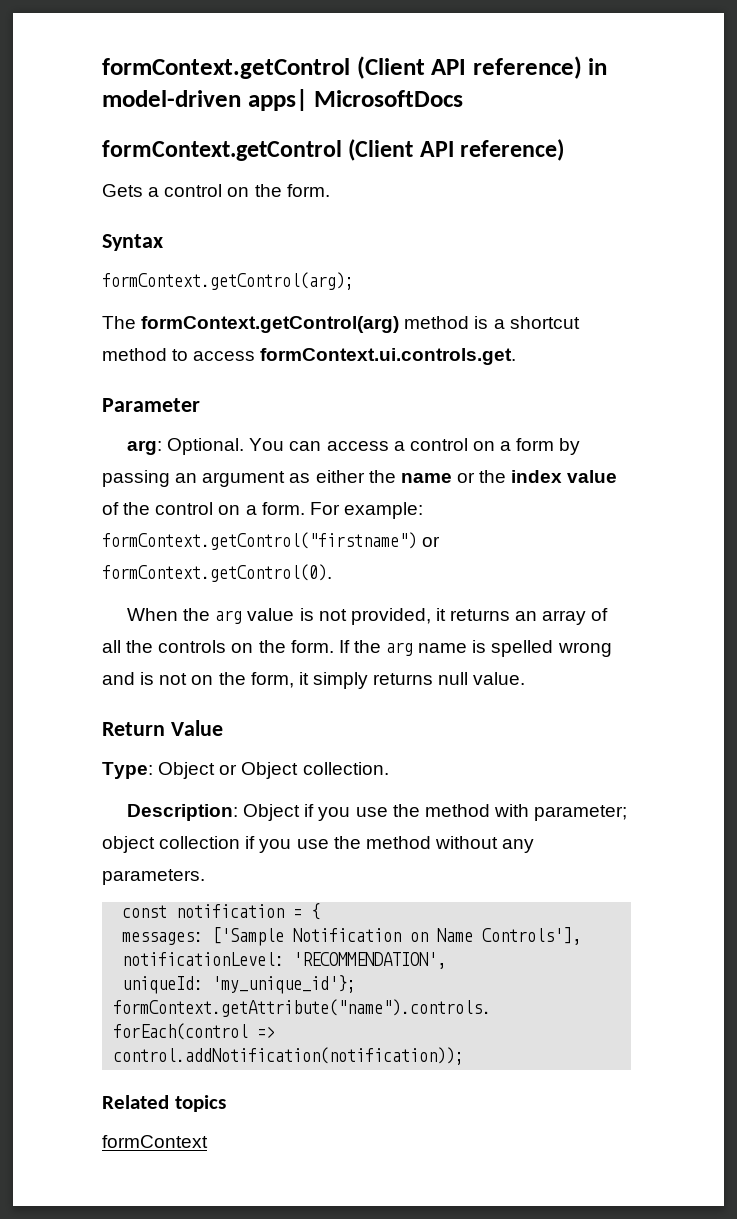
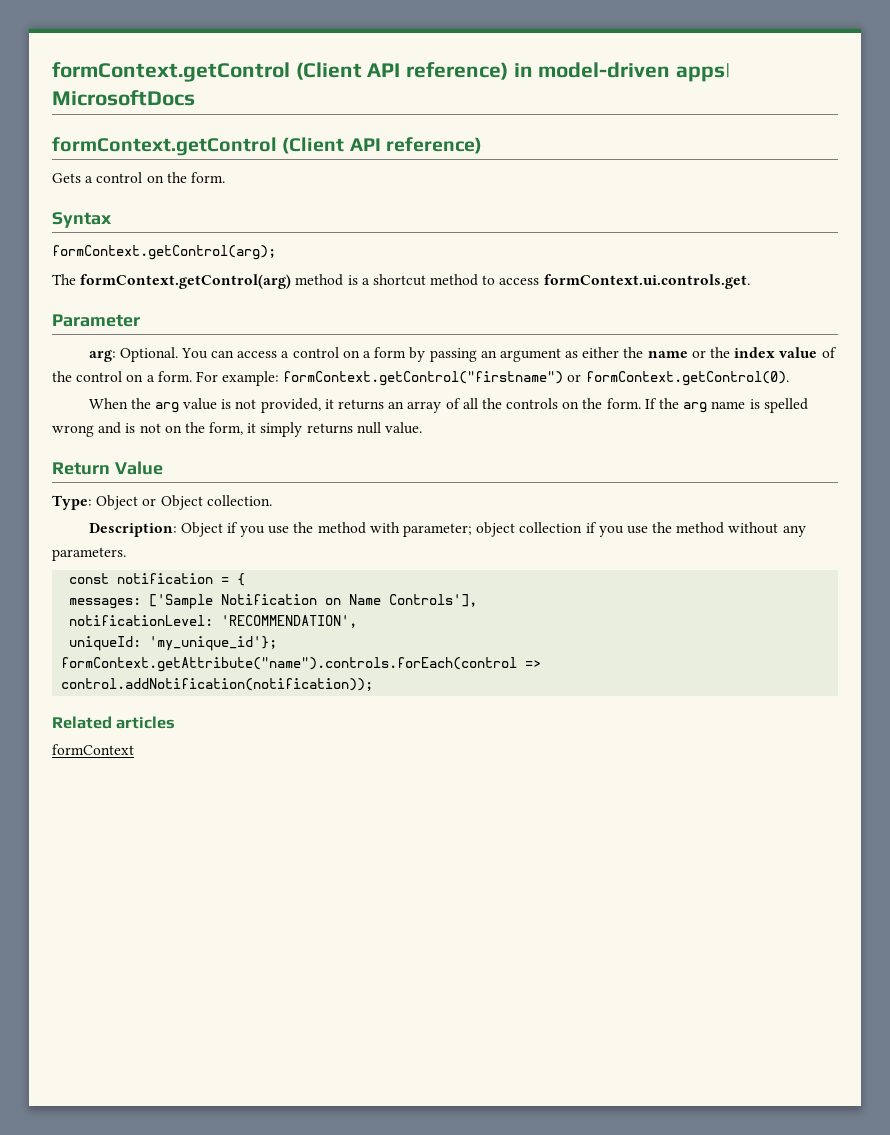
[174,1095,226,1112] topics -> [116,716,176,729] articles

